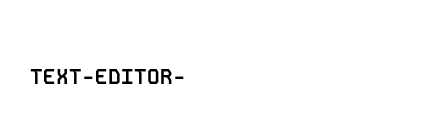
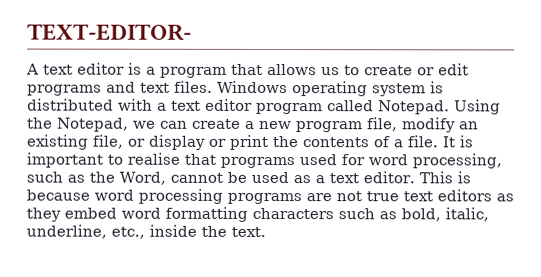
(186, 76) none -> [26,62,469,78] [27,80,444,97] [27,98,501,115] [27,117,479,133] [26,134,474,150] [26,152,502,169] [26,171,471,185] [26,188,514,205] [26,206,489,222] [26,224,266,239] // A text editor is a program that allows us to create or edit programs and text files. Windows operating system is distributed with a text editor program called Notepad. Using the Notepad, we can create a new program file, modify an existing file, or display or print the contents of a file. It is important to realise that programs used for word processing, such as the Word, cannot be used as a text editor. This is because word processing programs are not true text editors as they embed word formatting characters such as bold, italic, underline, etc., inside the text.

